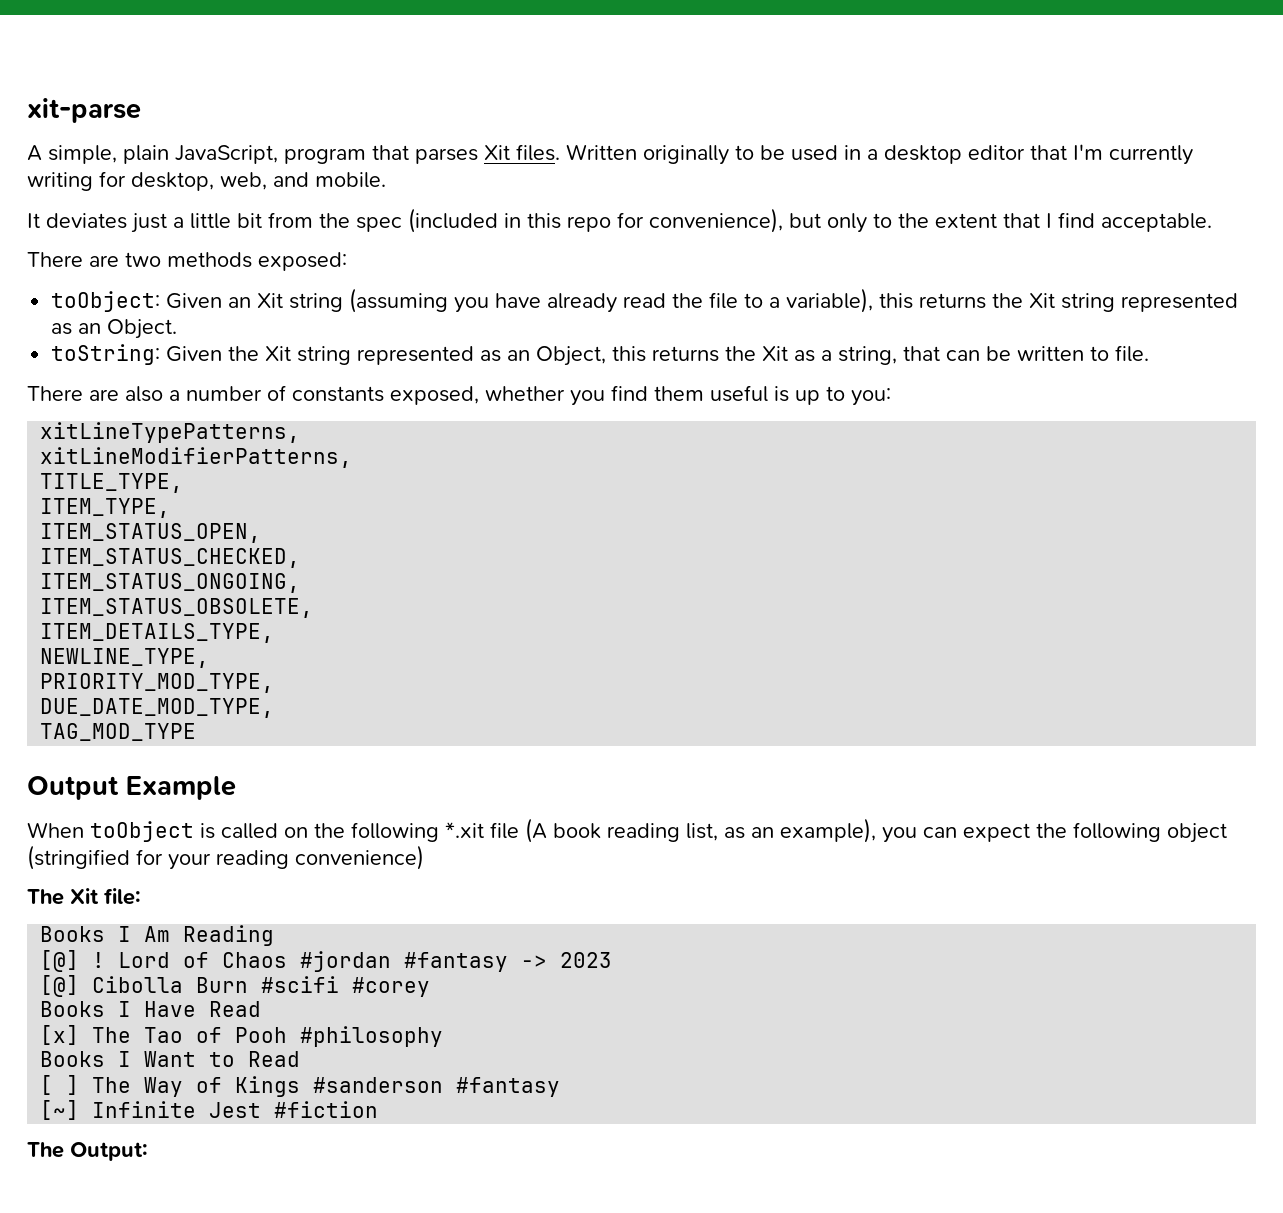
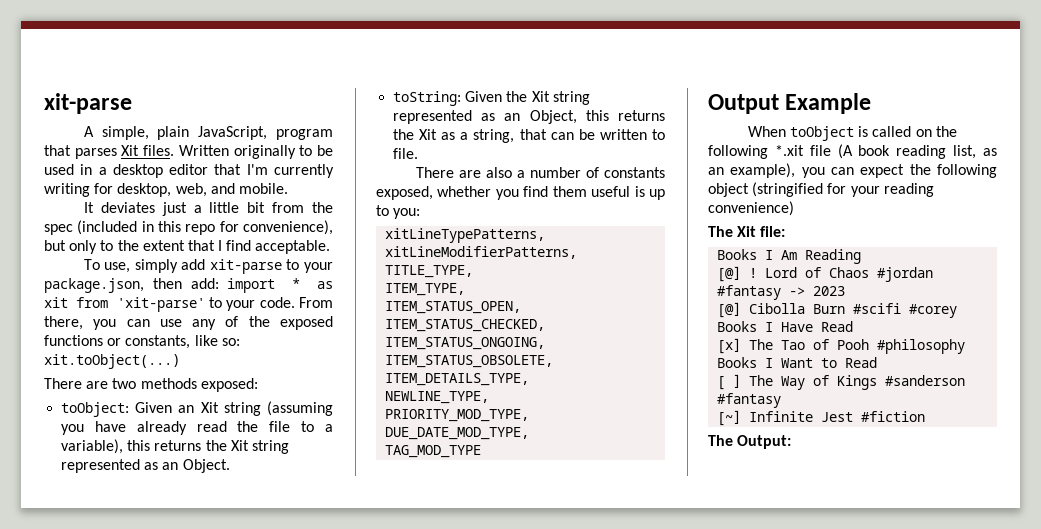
(1212, 222) none -> [83,259,333,274] [44,278,333,293] [44,297,333,312] [44,316,333,330] [44,335,240,349] [44,354,180,369] // To use, simply add xit-parse to your package.json, then add: import * as xit from 'xit-parse' to your code. From there, you can use any of the exposed functions or constants, like so: xit.toObject(...)

